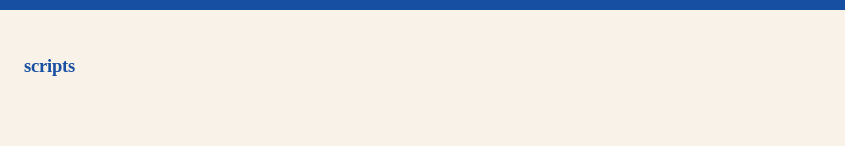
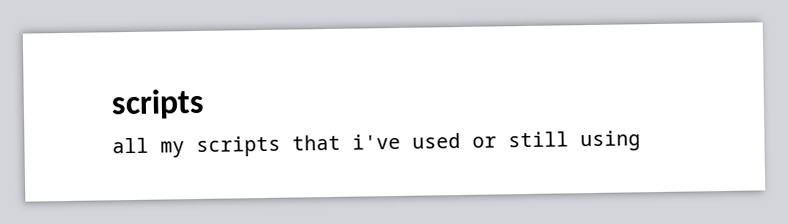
[24,59,75,76] scripts -> [111,88,205,120] [112,130,641,158] scripts // all my scripts that i've used or still using

